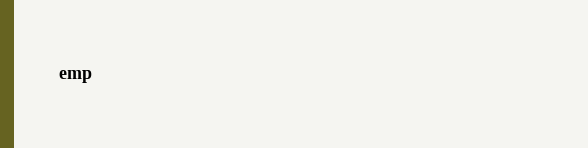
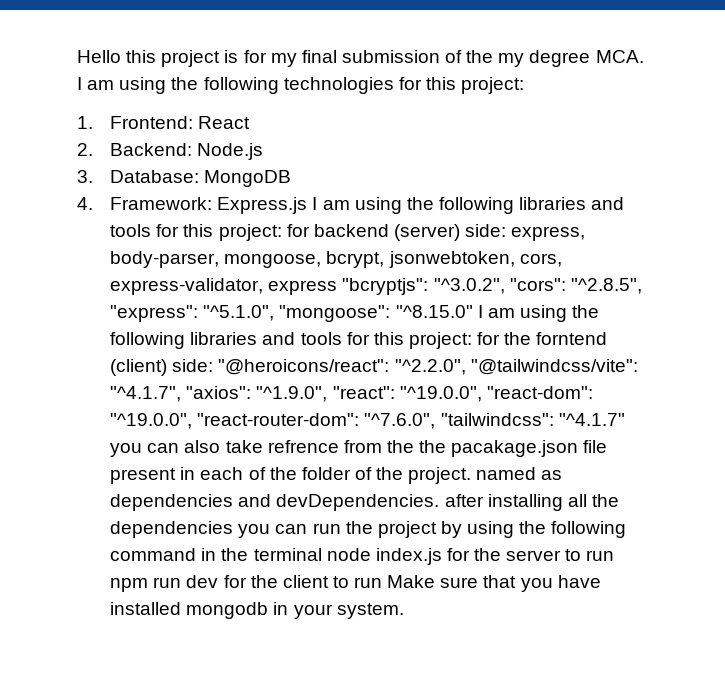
[59,70,92,83] emp -> [77,50,644,67] [77,77,525,94] [77,116,251,129] [77,143,264,160] [77,170,292,187] [77,197,625,214] [110,224,586,241] [110,251,562,268] [110,278,642,295] [110,305,600,322] [110,332,608,349] [110,359,638,376] [110,386,593,402] [110,413,625,429] [110,440,608,457] [110,467,563,484] [110,494,619,511] [110,521,627,538] [110,548,615,565] [110,575,601,592] [110,602,404,619] Hello this project is for my final submission of the my degree MCA. I am using the following technologies for this project: // 1. Frontend: React // 2. Backend: Node.js // 3. Database: MongoDB // 4. Framework: Express.js I am using the following libraries and tools for this project: for backend (server) side: express, body-parser, mongoose, bcrypt, jsonwebtoken, cors, express-validator, express "bcryptjs": "^3.0.2", "cors": "^2.8.5", "express": "^5.1.0", "mongoose": "^8.15.0" I am using the following libraries and tools for this project: for the forntend (client) side: "@heroicons/react": "^2.2.0", "@tailwindcss/vite": "^4.1.7", "axios": "^1.9.0", "react": "^19.0.0", "react-dom": "^19.0.0", "react-router-dom": "^7.6.0", "tailwindcss": "^4.1.7" you can also take refrence from the the pacakage.json file present in each of the folder of the project. named as dependencies and devDependencies. after installing all the dependencies you can run the project by using the following command in the terminal node index.js for the server to run npm run dev for the client to run Make sure that you have installed mongodb in your system.

